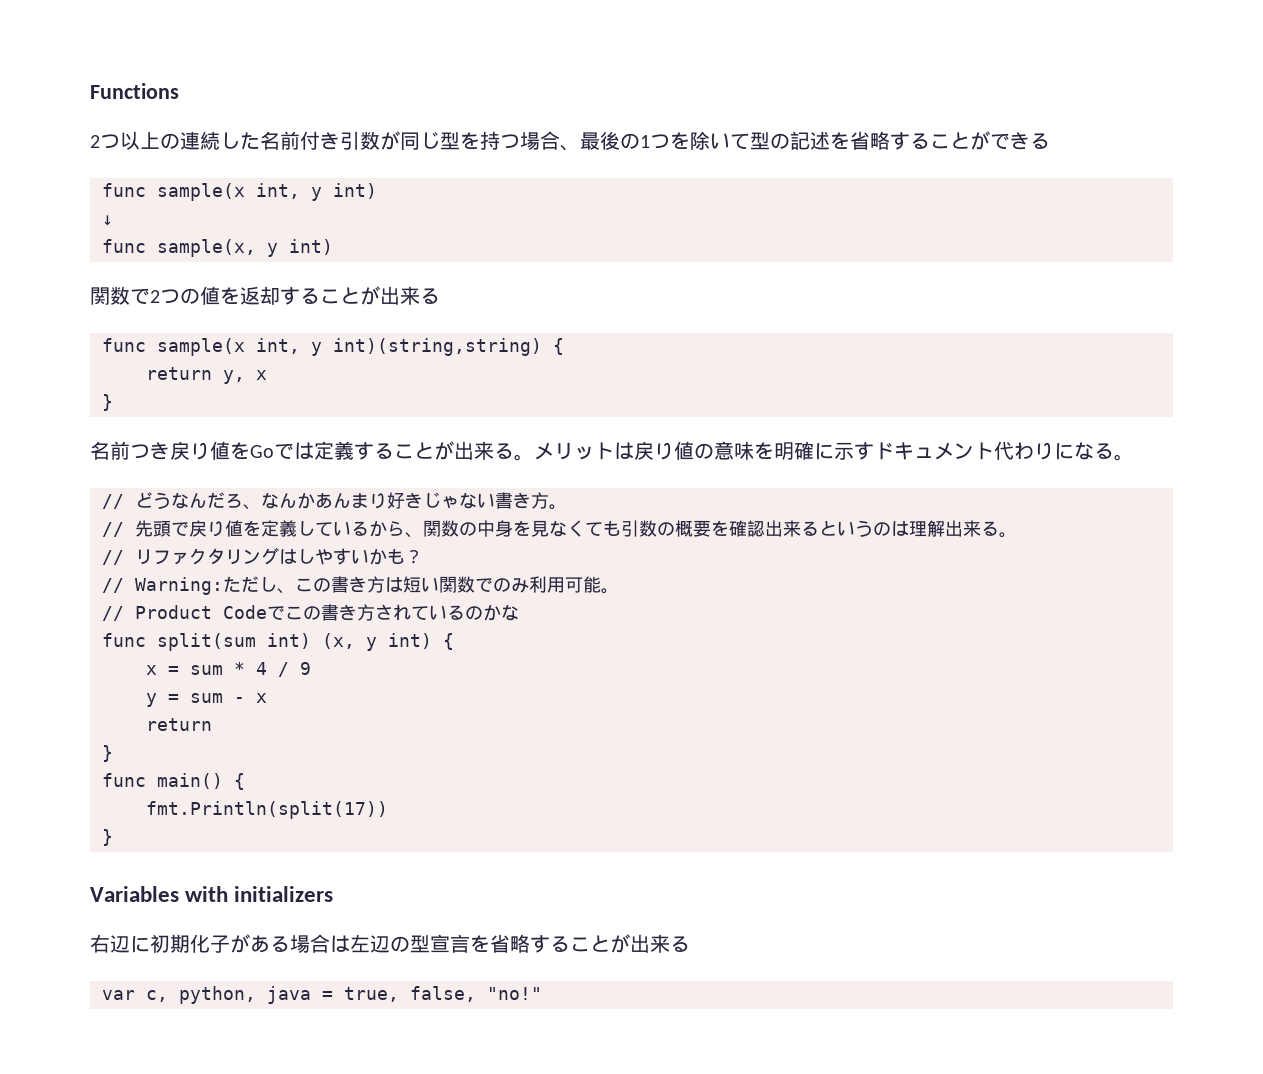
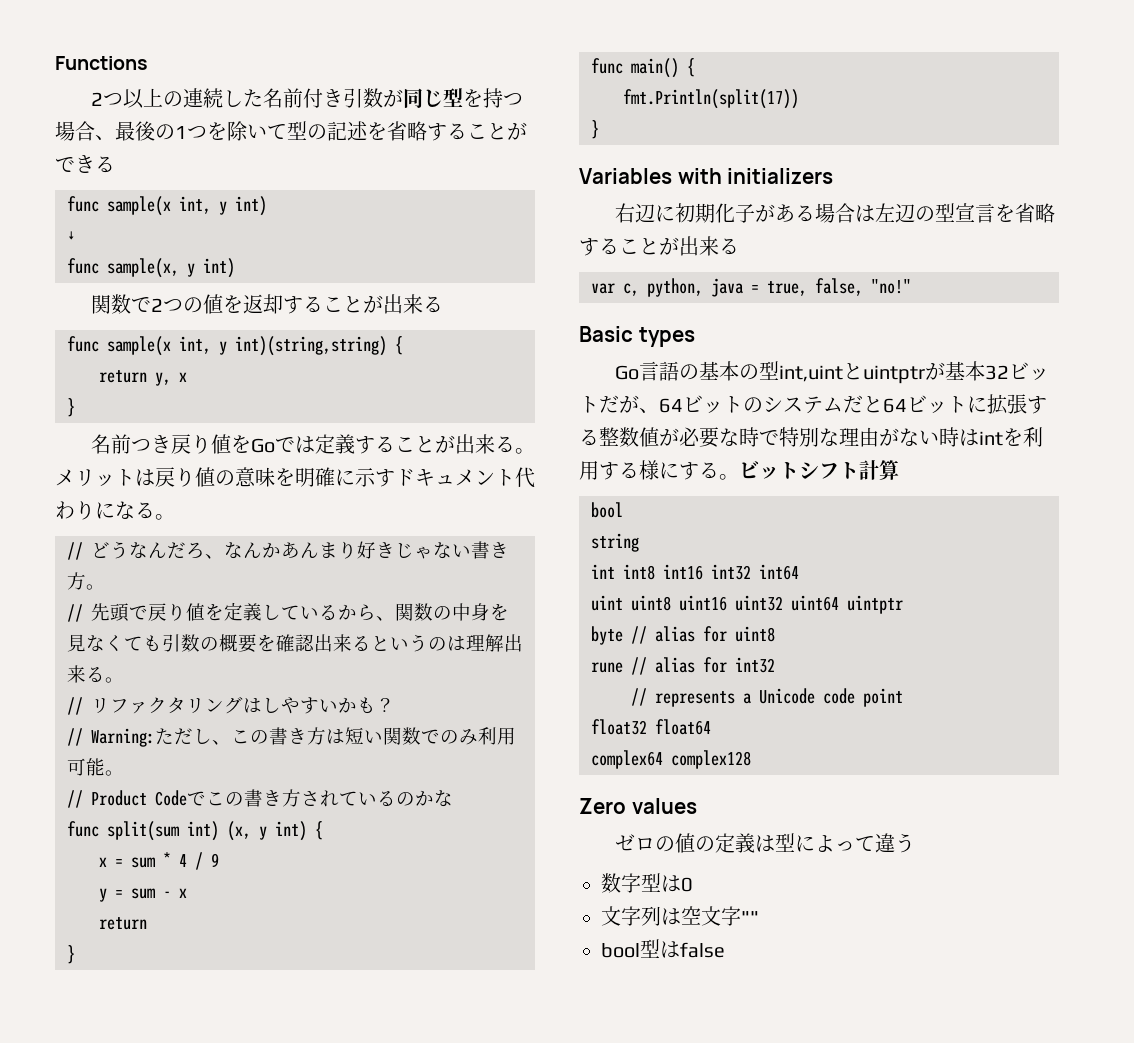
(542, 993) none -> [579,326,695,347] [614,361,1049,384] [579,394,1047,415] [579,427,1043,448] [579,460,899,480] [591,502,623,518] [591,533,639,552] [591,564,799,580] [591,595,903,614] [591,626,775,645] [591,657,775,675] [631,688,903,707] [591,719,711,735] [591,750,751,769] [579,798,697,814] [614,833,915,853] [601,873,693,893] [601,906,759,926] [601,939,725,958] // Basic types // Go言語の基本の型int,uintとuintptrが基本32ビットだが、64ビットのシステムだと64ビットに拡張する整数値が必要な時で特別な理由がない時はintを利用する様にする。ビットシフト計算 // bool // string // int int8 int16 int32 int64 // uint uint8 uint16 uint32 uint64 uintptr // byte // alias for uint8 // rune // alias for int32 // // represents a Unicode code point // float32 float64 // complex64 complex128 // Zero values // ゼロの値の定義は型によって違う // 数字型は0 // 文字列は空文字"" // bool型はfalse

